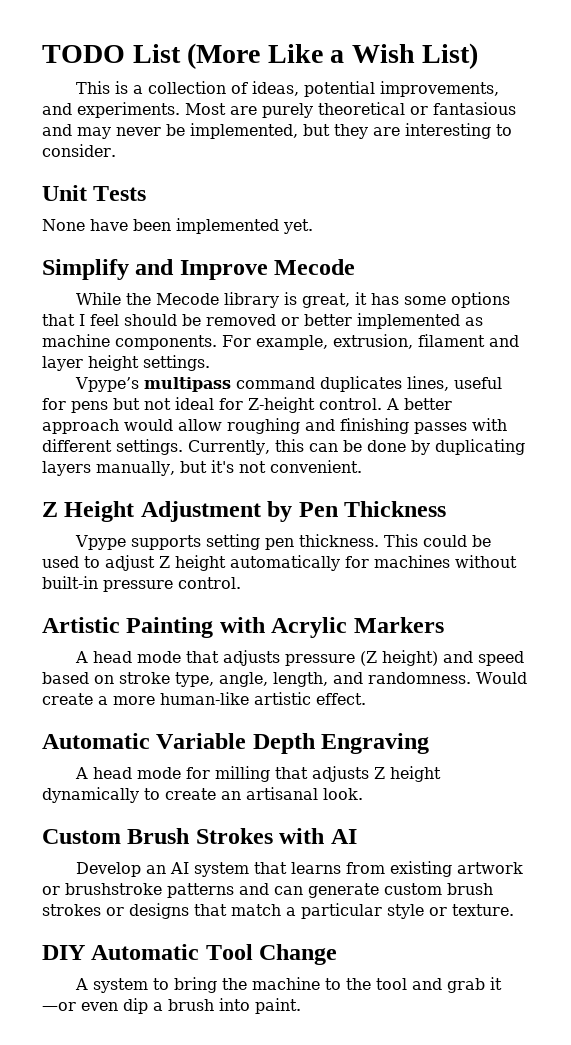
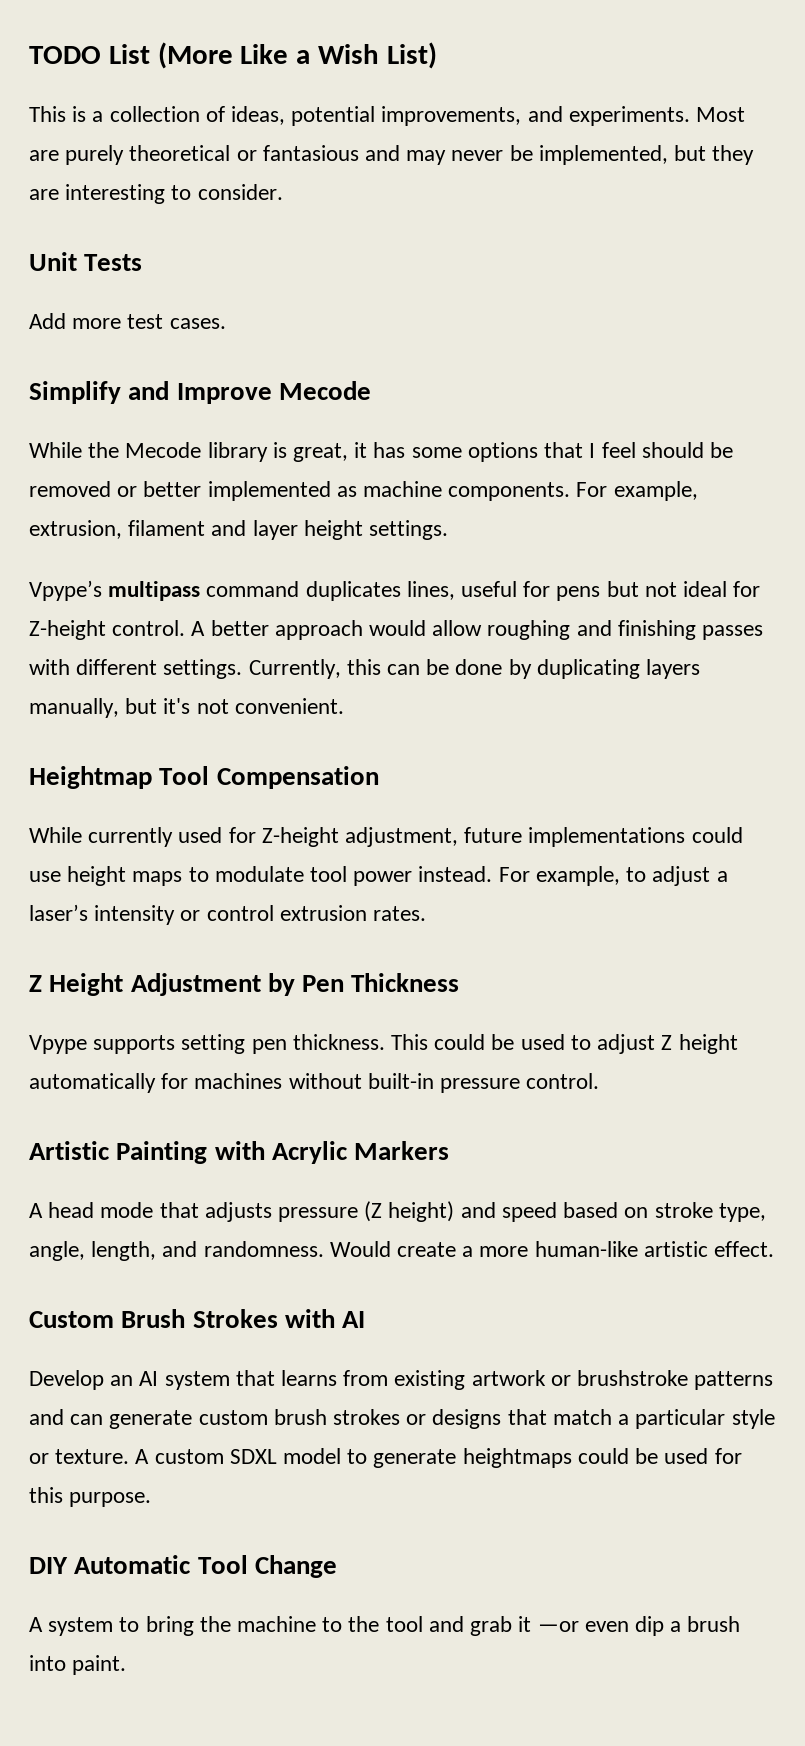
[42,218,313,234] None have been implemented yet. -> [29,313,226,329] Add more test cases.
(362, 466) none -> [29,766,379,789] [29,827,743,847] [29,866,728,886] [29,904,427,925] // Heightmap Tool Compensation // While currently used for Z-height adjustment, future implementations could use height maps to modulate tool power instead. For example, to adjust a laser’s intensity or control extrusion rates.
[42,733,430,754] [75,766,442,782] [42,787,363,803] // Automatic Variable Depth Engraving // A head mode for milling that adjusts Z height dynamically to create an artisanal look. -> (775, 1249) none
(514, 910) none -> [135,1448,742,1468] [29,1487,152,1507] A custom SDXL model to generate heightmaps could be used for this purpose.

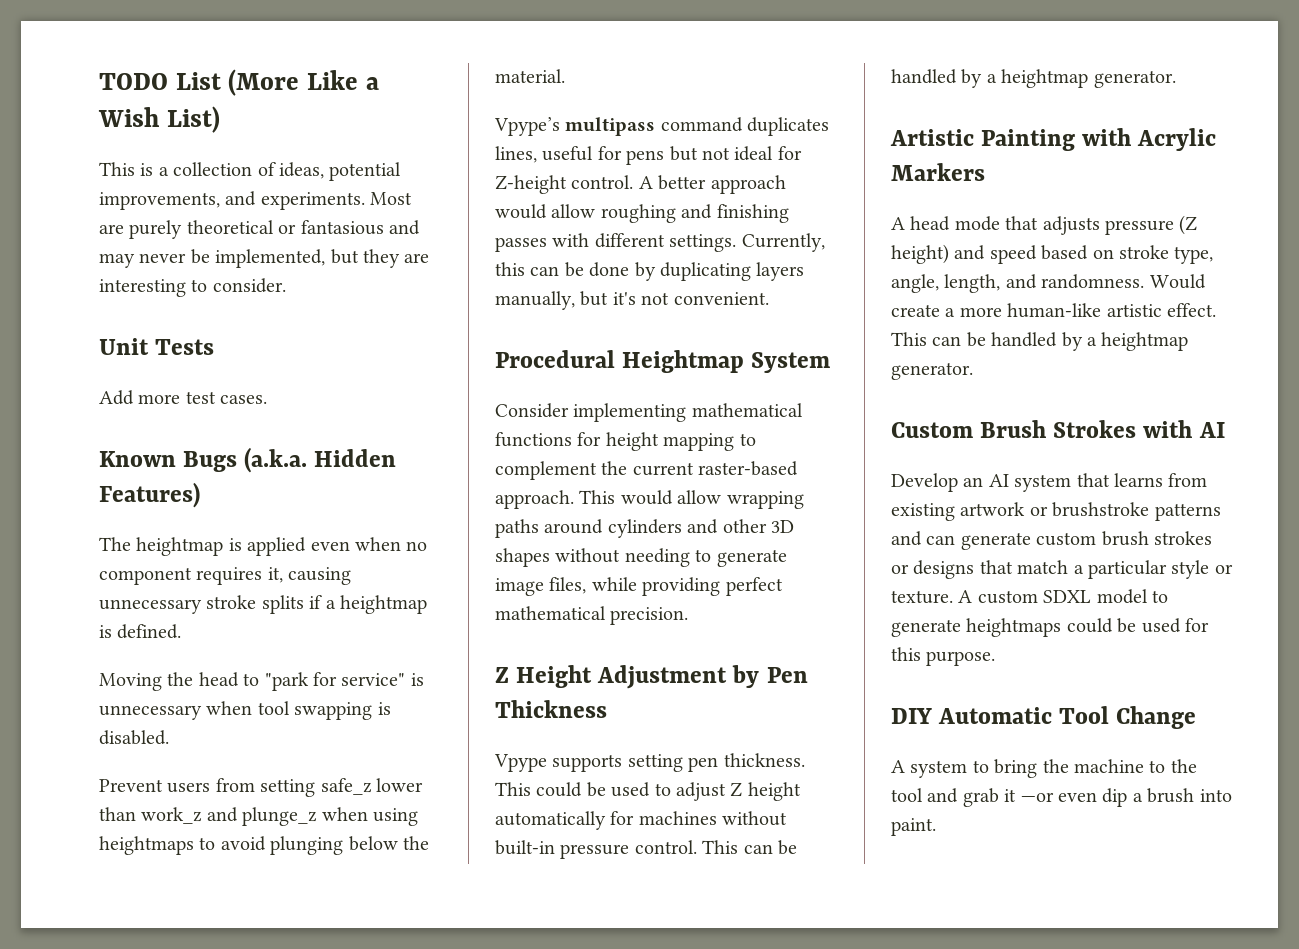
[29,381,371,404] [29,442,733,462] [29,481,698,501] [29,520,449,540] Simplify and Improve Mecode // While the Mecode library is great, it has some options that I feel should be removed or better implemented as machine components. For example, extrusion, filament and layer height settings. -> [99,447,397,473] [99,482,200,508] [99,537,428,556] [99,567,352,585] [99,595,427,614] [99,624,182,639] [99,672,424,691] [99,701,391,720] [99,730,169,745] [99,778,423,797] [99,807,418,826] [99,836,429,855] [495,69,565,83] Known Bugs (a.k.a. Hidden Features) // The heightmap is applied even when no component requires it, causing unnecessary stroke splits if a heightmap is defined. // Moving the head to "park for service" is unnecessary when tool swapping is disabled. // Prevent users from setting safe_z lower than work_z and plunge_z when using heightmaps to avoid plunging below the material.
[29,766,379,789] [29,827,743,847] [29,866,728,886] [29,904,427,925] Heightmap Tool Compensation // While currently used for Z-height adjustment, future implementations could use height maps to modulate tool power instead. For example, to adjust a laser’s intensity or control extrusion rates. -> [495,350,831,373] [495,403,803,422] [495,432,756,451] [495,461,799,480] [495,490,804,509] [495,519,794,538] [495,548,787,567] [495,577,783,596] [495,606,689,625] Procedural Heightmap System // Consider implementing mathematical functions for height mapping to complement the current raster-based approach. This would allow wrapping paths around cylinders and other 3D shapes without needing to generate image files, while providing perfect mathematical precision.
(600, 1081) none -> [702,840,797,855] [891,69,1176,88] This can be handled by a heightmap generator.
(775, 1249) none -> [891,332,1189,351] [891,362,973,380] This can be handled by a heightmap generator.

